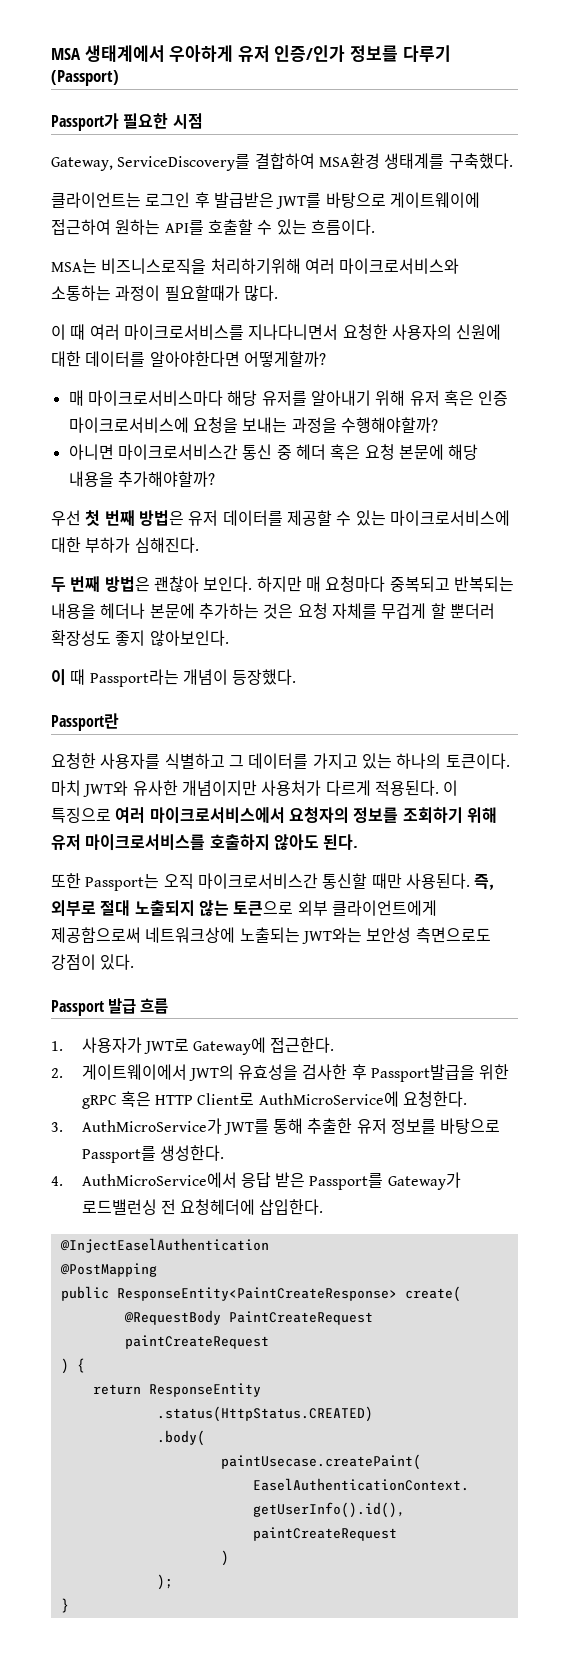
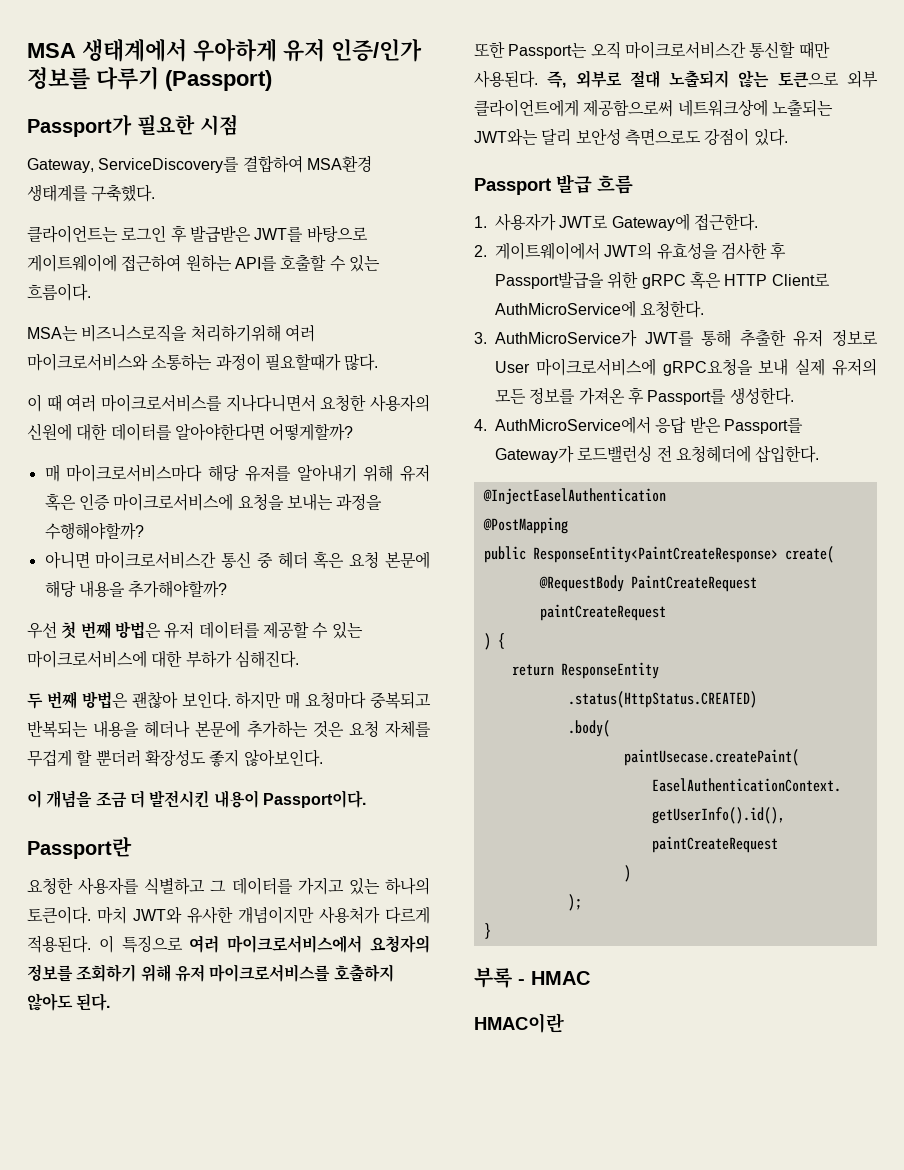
[70,669,297,687] 때 Passport라는 개념이 등장했다. -> [46,790,366,808] 개념을 조금 더 발전시킨 내용이 Passport이다.
(362, 935) none -> [541,128,572,146] 달리
[391,1118,501,1134] 정보를 바탕으로 -> [832,329,878,346] [495,358,877,376] [495,387,644,405] 정보로 User 마이크로서비스에 gRPC요청을 보내 실제 유저의 모든 정보를 가져온 후
(69, 1605) none -> [474,967,590,988] [474,1013,564,1033] // 부록 - HMAC // HMAC이란

